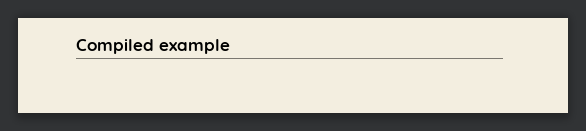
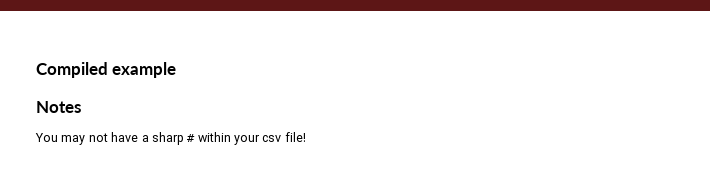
(230, 46) none -> [36,101,81,113] [35,132,306,145] // Notes // You may not have a sharp # within your csv file!

